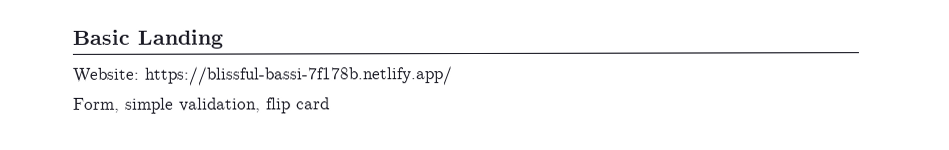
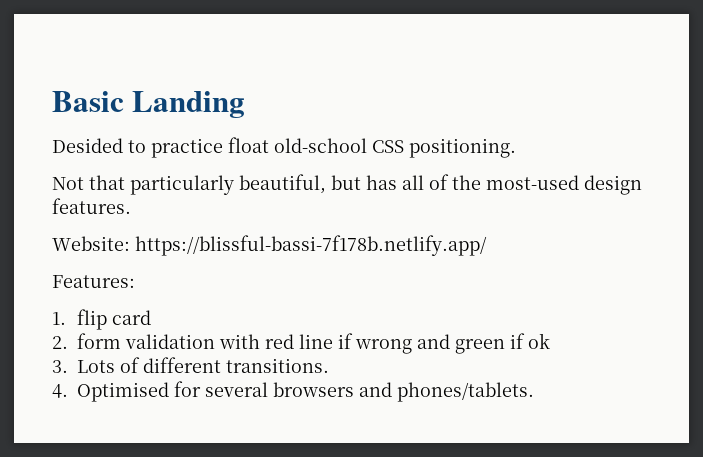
(223, 39) none -> [52,137,516,158] [52,174,642,195] [52,198,131,214] // Desided to practice float old-school CSS positioning. // Not that particularly beautiful, but has all of the most-used design features.
[73,97,261,114] Form, simple validation, -> [52,275,135,288] [52,312,66,325] Features: // 1.
(330, 103) none -> [52,333,550,354] [52,357,329,373] [52,381,534,402] // 2. form validation with red line if wrong and green if ok // 3. Lots of different transitions. // 4. Optimised for several browsers and phones/tablets.

